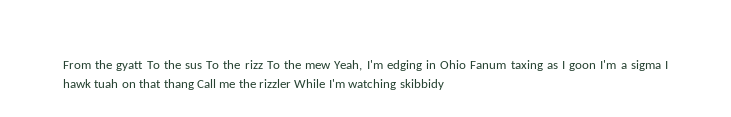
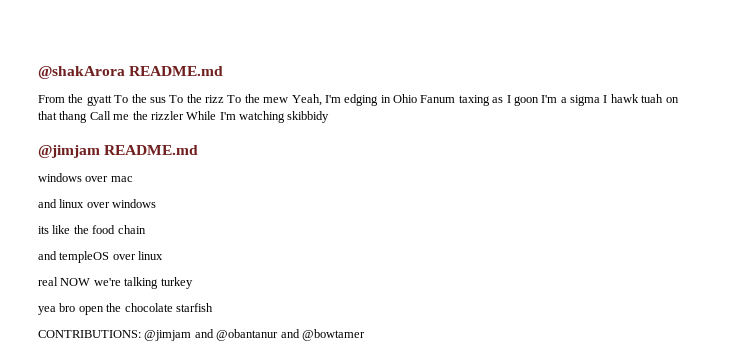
(63, 65) none -> [38,66,224,79] @shakArora README.md //
(444, 84) none -> [38,145,199,158] [38,173,133,182] [38,199,157,208] [38,225,146,234] [38,251,164,263] [38,277,193,289] [38,303,213,315] [38,329,365,341] // @jimjam README.md // windows over mac // and linux over windows // its like the food chain // and templeOS over linux // real NOW we're talking turkey // yea bro open the chocolate starfish // CONTRIBUTIONS: @jimjam and @obantanur and @bowtamer

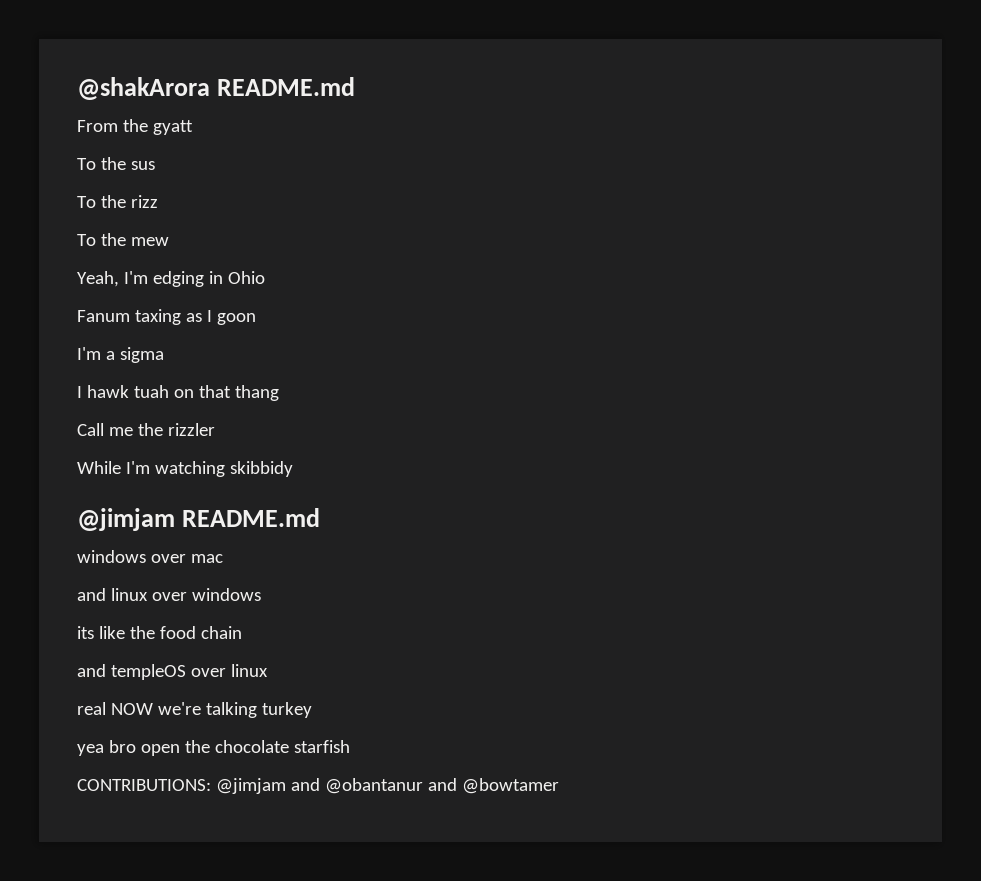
(112, 100) none -> (193, 127) //
(166, 100) none -> (155, 165) //
(224, 99) none -> (158, 201) //
(289, 100) none -> (169, 241) //
(417, 98) none -> (265, 277) //
(539, 101) none -> (256, 319) //
(600, 100) none -> (164, 355) //
(88, 117) none -> (279, 393) //
(184, 115) none -> (215, 429) //

